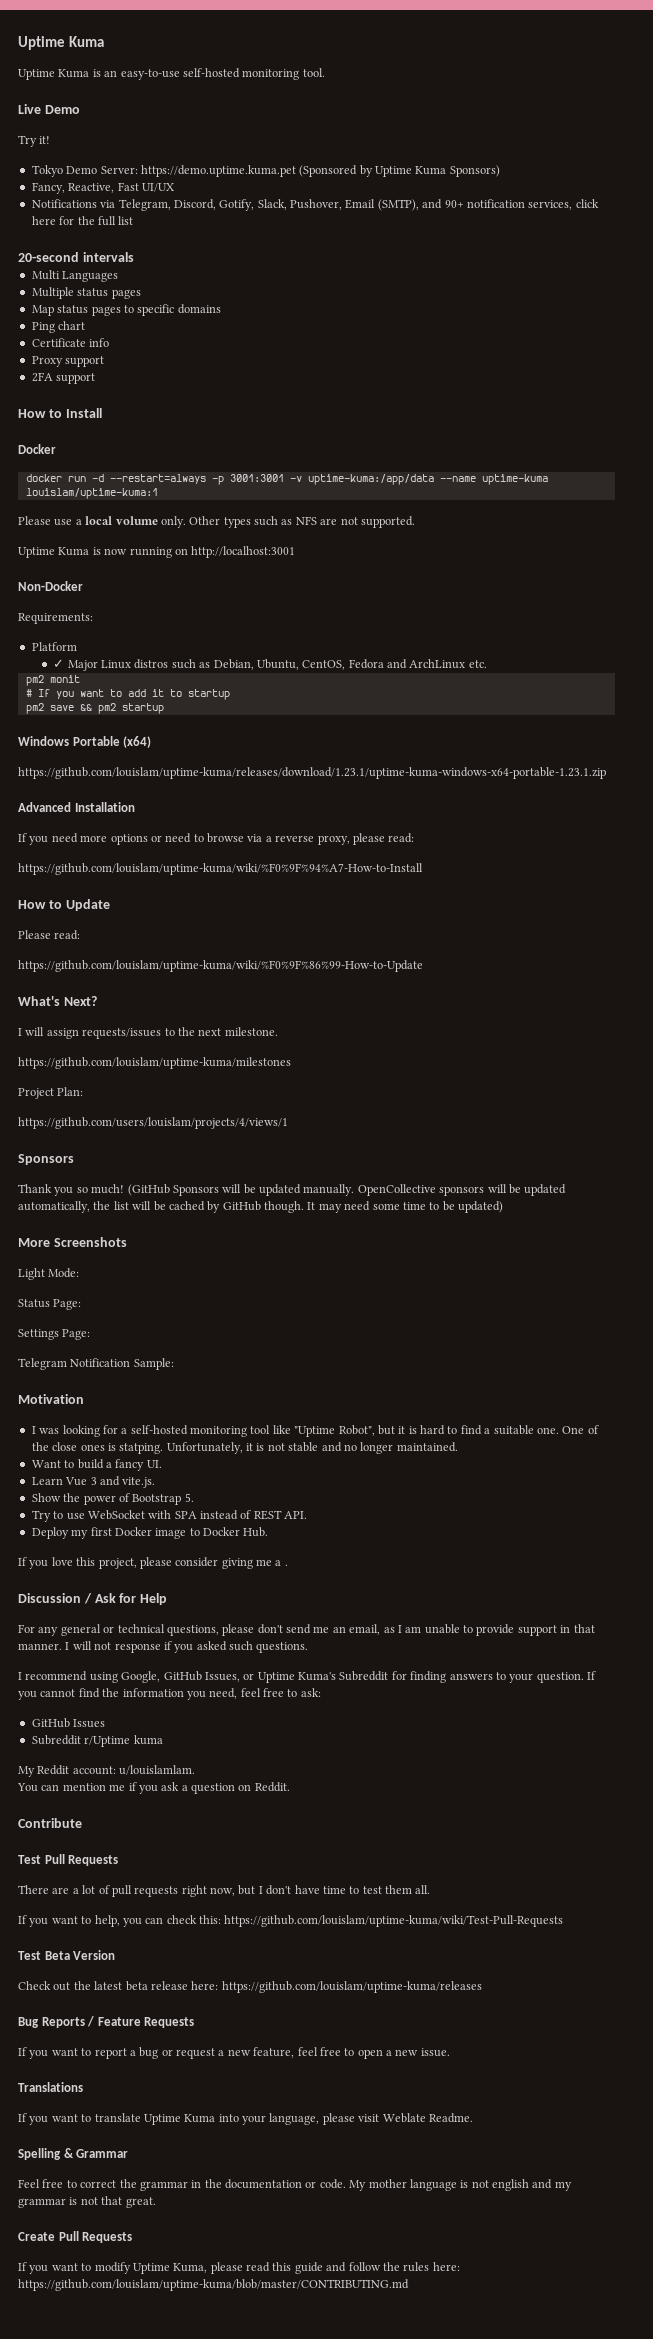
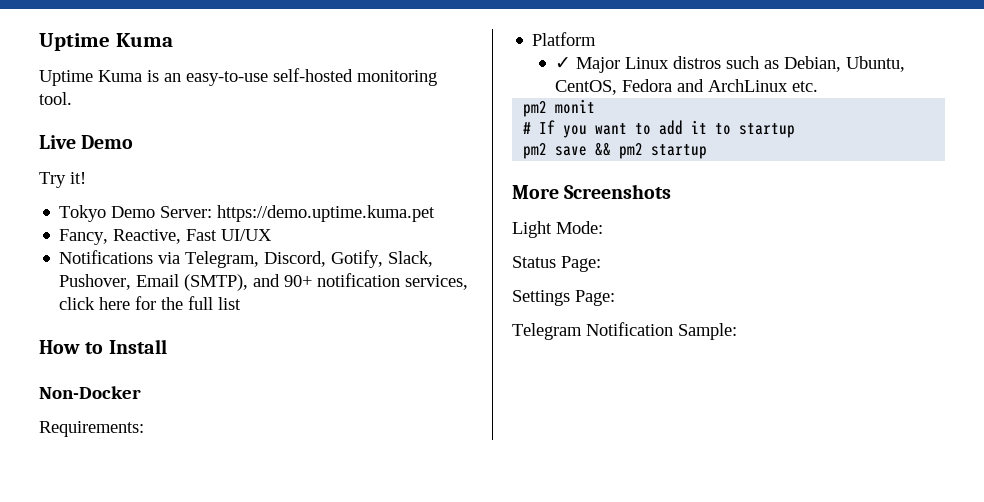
[299,165,500,177] (Sponsored by Uptime Kuma Sponsors) -> (436, 213) none
[18,252,134,262] [31,270,119,282] [31,287,141,299] [31,304,221,316] [31,321,86,333] [31,338,110,347] [31,356,105,367] [31,372,96,384] [18,408,102,418] [18,444,56,454] [25,474,548,485] [25,488,158,499] [18,516,415,528] [18,546,296,558] 20-second intervals // Multi Languages // Multiple status pages // Map status pages to specific domains // Ping chart // Certificate info // Proxy support // 2FA support // How to Install // Docker // docker run -d --restart=always -p 3001:3001 -v uptime-kuma:/app/data --name uptime-kuma louislam/uptime-kuma:1 // Please use a local volume only. Other types such as NFS are not supported. // Uptime Kuma is now running on http://localhost:3001 -> [39,339,167,354] How to Install
[18,736,152,748] [18,767,606,779] [18,802,135,812] [18,833,415,845] [18,863,423,875] [18,899,110,911] [18,930,81,940] [18,960,423,972] [18,996,97,1006] [18,1027,278,1039] [18,1057,291,1069] [18,1087,84,1099] [18,1117,288,1129] [18,1154,74,1165] [18,1184,567,1196] [18,1201,503,1213] // Windows Portable (x64) // https://github.com/louislam/uptime-kuma/releases/download/1.23.1/uptime-kuma-windows-x64-portable-1.23.1.zip // Advanced Installation // If you need more options or need to browse via a reverse proxy, please read: // https://github.com/louislam/uptime-kuma/wiki/%F0%9F%94%A7-How-to-Install // How to Update // Please read: // https://github.com/louislam/uptime-kuma/wiki/%F0%9F%86%99-How-to-Update // What's Next? // I will assign requests/issues to the next milestone. // https://github.com/louislam/uptime-kuma/milestones // Project Plan: // https://github.com/users/louislam/projects/4/views/1 // Sponsors // Thank you so much! (GitHub Sponsors will be updated manually. OpenCollective sponsors will be updated automatically, the list will be cached by GitHub though. It may need some time to be updated) -> (708, 151) none
[18,1394,84,1404] [31,1425,599,1437] [31,1442,458,1454] [31,1459,162,1471] [31,1476,156,1488] [31,1493,194,1505] [31,1510,308,1522] [31,1527,269,1539] [18,1557,288,1569] [18,1593,168,1605] [18,1624,595,1636] [18,1641,309,1653] [18,1671,596,1683] [18,1688,321,1700] [31,1718,106,1728] [31,1735,163,1747] [18,1765,196,1777] [17,1782,290,1794] [18,1818,82,1828] [18,1854,119,1866] [18,1885,431,1897] [18,1915,564,1927] [18,1950,116,1960] [18,1981,482,1993] [18,2016,195,2028] [18,2047,450,2059] [18,2082,83,2092] [18,2113,473,2125] [18,2148,129,2160] [18,2179,572,2191] [18,2196,156,2208] [18,2231,133,2243] [18,2262,460,2274] [18,2279,409,2291] // Motivation // I was looking for a self-hosted monitoring tool like "Uptime Robot", but it is hard to find a suitable one. One of the close ones is statping. Unfortunately, it is not stable and no longer maintained. // Want to build a fancy UI. // Learn Vue 3 and vite.js. // Show the power of Bootstrap 5. // Try to use WebSocket with SPA instead of REST API. // Deploy my first Docker image to Docker Hub. // If you love this project, please consider giving me a . // Discussion / Ask for Help // For any general or technical questions, please don't send me an email, as I am unable to provide support in that manner. I will not response if you asked such questions. // I recommend using Google, GitHub Issues, or Uptime Kuma's Subreddit for finding answers to your question. If you cannot find the information you need, feel free to ask: // GitHub Issues // Subreddit r/Uptime kuma // My Reddit account: u/louislamlam. // You can mention me if you ask a question on Reddit. // Contribute // Test Pull Requests // There are a lot of pull requests right now, but I don't have time to test them all. // If you want to help, you can check this: https://github.com/louislam/uptime-kuma/wiki/Test-Pull-Requests // Test Beta Version // Check out the latest beta release here: https://github.com/louislam/uptime-kuma/releases // Bug Reports / Feature Requests // If you want to report a bug or request a new feature, feel free to open a new issue. // Translations // If you want to translate Uptime Kuma into your language, please visit Weblate Readme. // Spelling & Grammar // Feel free to correct the grammar in the documentation or code. My mother language is not english and my grammar is not that great. // Create Pull Requests // If you want to modify Uptime Kuma, please read this guide and follow the rules here: https://github.com/louislam/uptime-kuma/blob/master/CONTRIBUTING.md -> (737, 331) none

